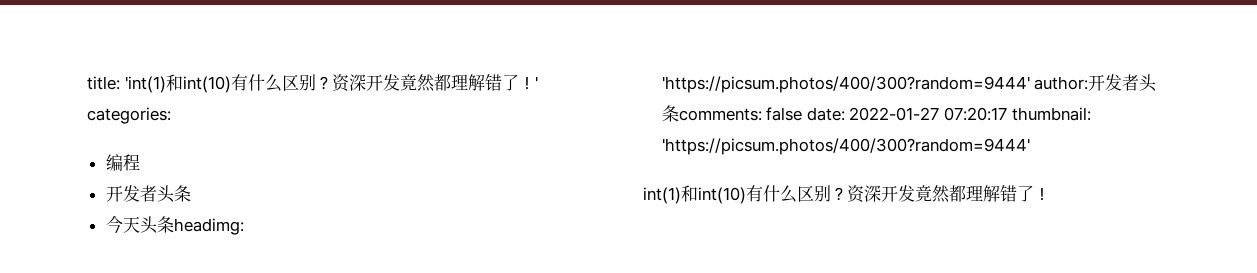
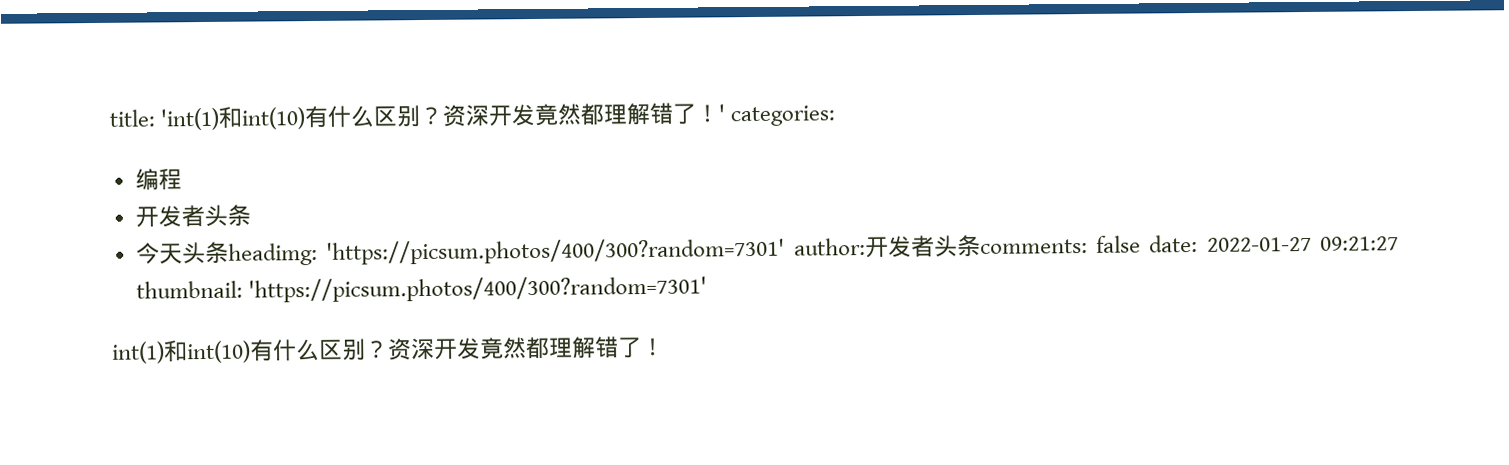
[661,76,1030,93] 'https://picsum.photos/400/300?random=9444' -> [326,237,786,265] 'https://picsum.photos/400/300?random=7301'
[944,107,1091,121] [661,138,1030,155] 07:20:17 thumbnail: 'https://picsum.photos/400/300?random=9444' -> [1320,236,1399,251] [135,275,707,303] 09:21:27 thumbnail: 'https://picsum.photos/400/300?random=7301'

